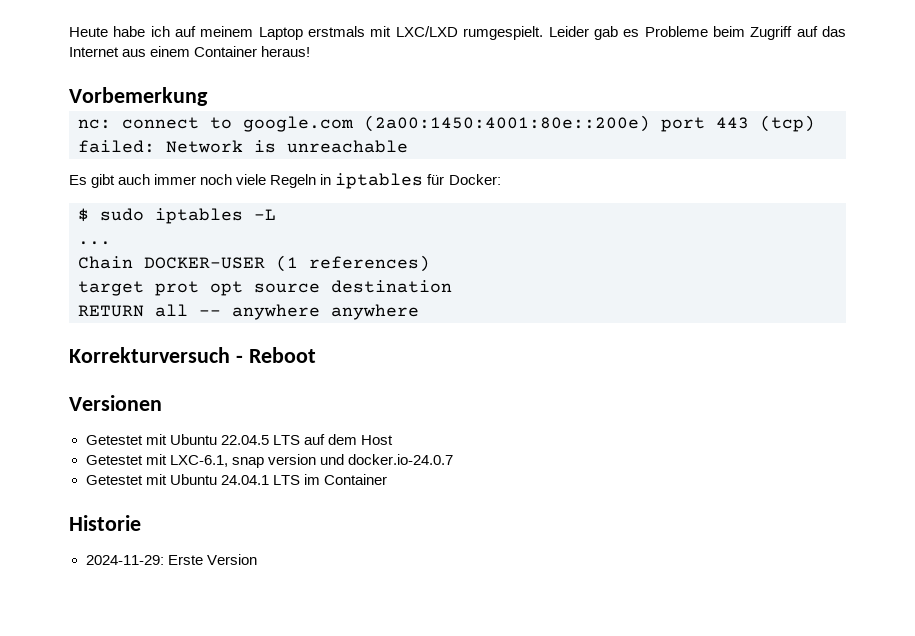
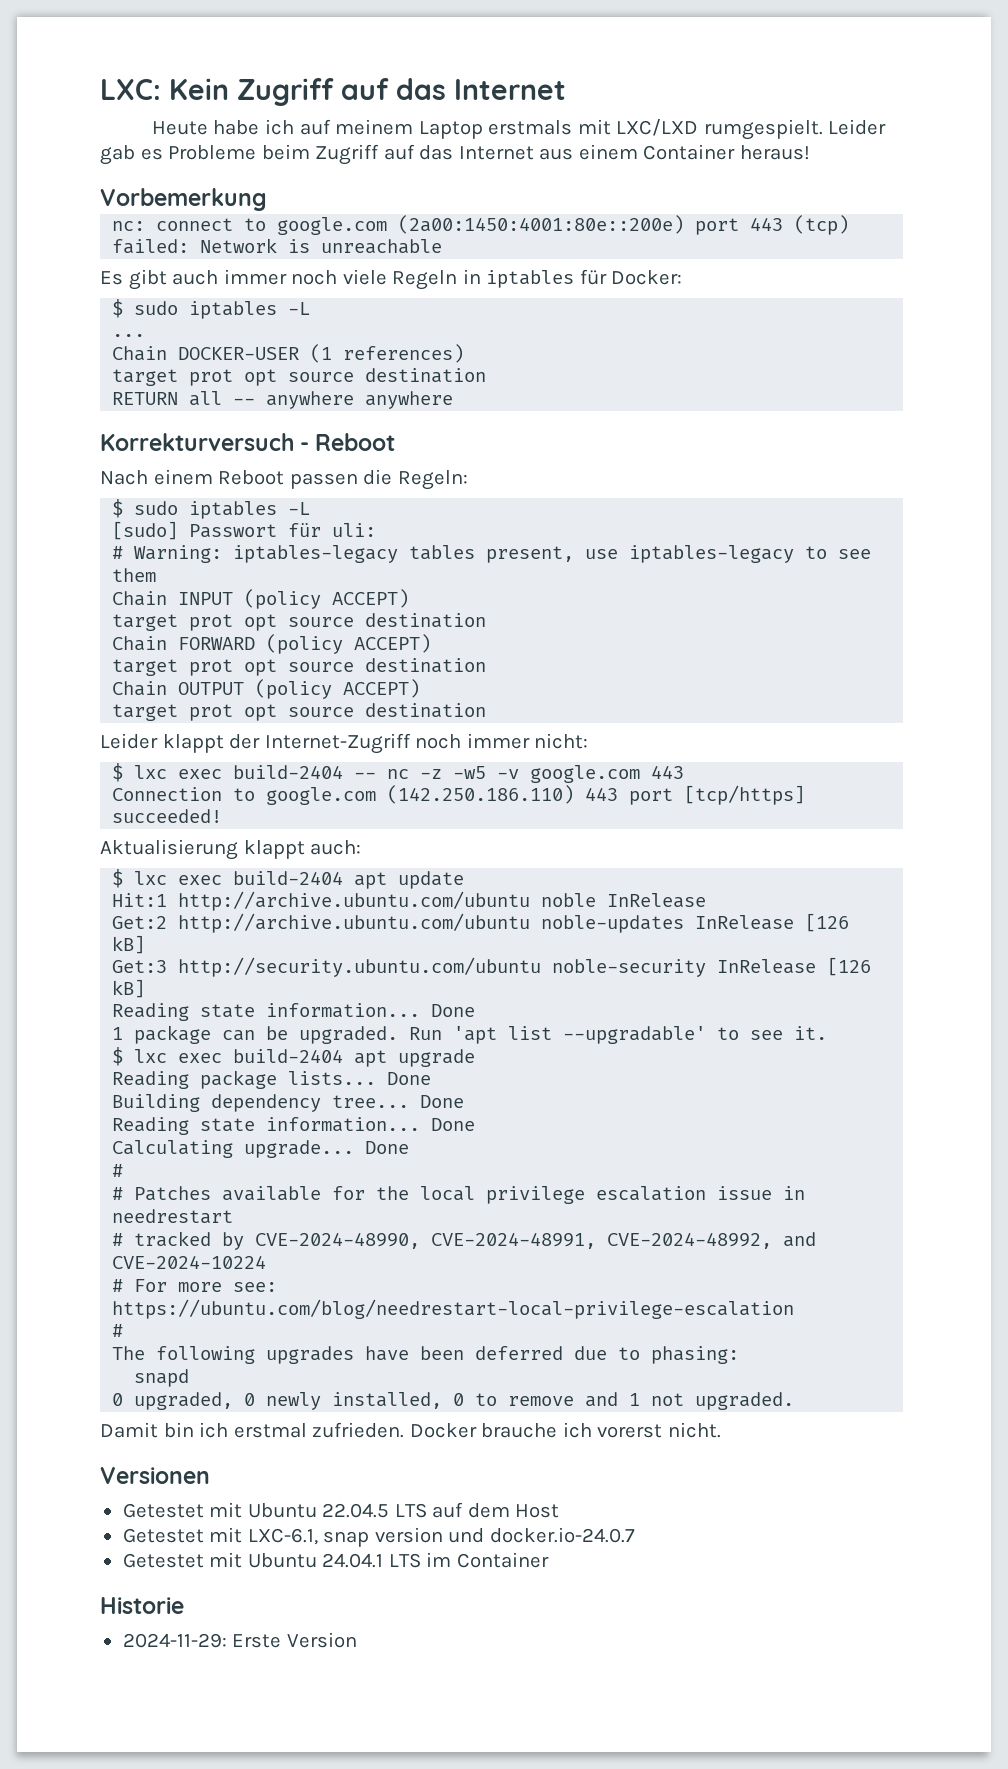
(69, 32) none -> [100,78,566,106] LXC: Kein Zugriff auf das Internet //
(316, 355) none -> [100,469,468,490] [112,499,311,519] [112,521,377,540] [112,545,872,563] [112,568,157,582] [112,589,410,609] [112,613,487,631] [112,634,432,654] [112,658,487,676] [112,679,421,699] [112,703,487,721] [100,733,589,754] [112,763,685,783] [112,785,806,805] [112,809,223,823] [100,839,362,860] [112,869,465,889] [112,891,707,911] [112,913,850,933] [112,935,146,954] [112,957,872,977] [112,979,146,998] [112,1003,476,1021] [112,1025,828,1044] [112,1047,476,1067] [112,1070,432,1089] [112,1094,465,1112] [112,1117,476,1135] [112,1140,410,1158] [112,1164,124,1177] [112,1186,806,1204] [112,1209,234,1224] [112,1231,817,1250] [112,1255,267,1269] [112,1279,278,1292] [112,1299,795,1319] [112,1324,124,1337] [112,1346,740,1364] [134,1369,190,1387] [112,1392,795,1410] [100,1422,721,1438] // Nach einem Reboot passen die Regeln: // $ sudo iptables -L // [sudo] Passwort für uli: // # Warning: iptables-legacy tables present, use iptables-legacy to see them // Chain INPUT (policy ACCEPT) // target prot opt source destination // Chain FORWARD (policy ACCEPT) // target prot opt source destination // Chain OUTPUT (policy ACCEPT) // target prot opt source destination // Leider klappt der Internet-Zugriff noch immer nicht: // $ lxc exec build-2404 -- nc -z -w5 -v google.com 443 // Connection to google.com (142.250.186.110) 443 port [tcp/https] succeeded! // Aktualisierung klappt auch: // $ lxc exec build-2404 apt update // Hit:1 http://archive.ubuntu.com/ubuntu noble InRelease // Get:2 http://archive.ubuntu.com/ubuntu noble-updates InRelease [126 kB] // Get:3 http://security.ubuntu.com/ubuntu noble-security InRelease [126 kB] // Reading state information... Done // 1 package can be upgraded. Run 'apt list --upgradable' to see it. // $ lxc exec build-2404 apt upgrade // Reading package lists... Done // Building dependency tree... Done // Reading state information... Done // Calculating upgrade... Done // # // # Patches available for the local privilege escalation issue in needrestart // # tracked by CVE-2024-48990, CVE-2024-48991, CVE-2024-48992, and CVE-2024-10224 // # For more see: https://ubuntu.com/blog/needrestart-local-privilege-escalation // # // The following upgrades have been deferred due to phasing: // snapd // 0 upgraded, 0 newly installed, 0 to remove and 1 not upgraded. // Damit bin ich erstmal zufrieden. Docker brauche ich vorerst nicht.

